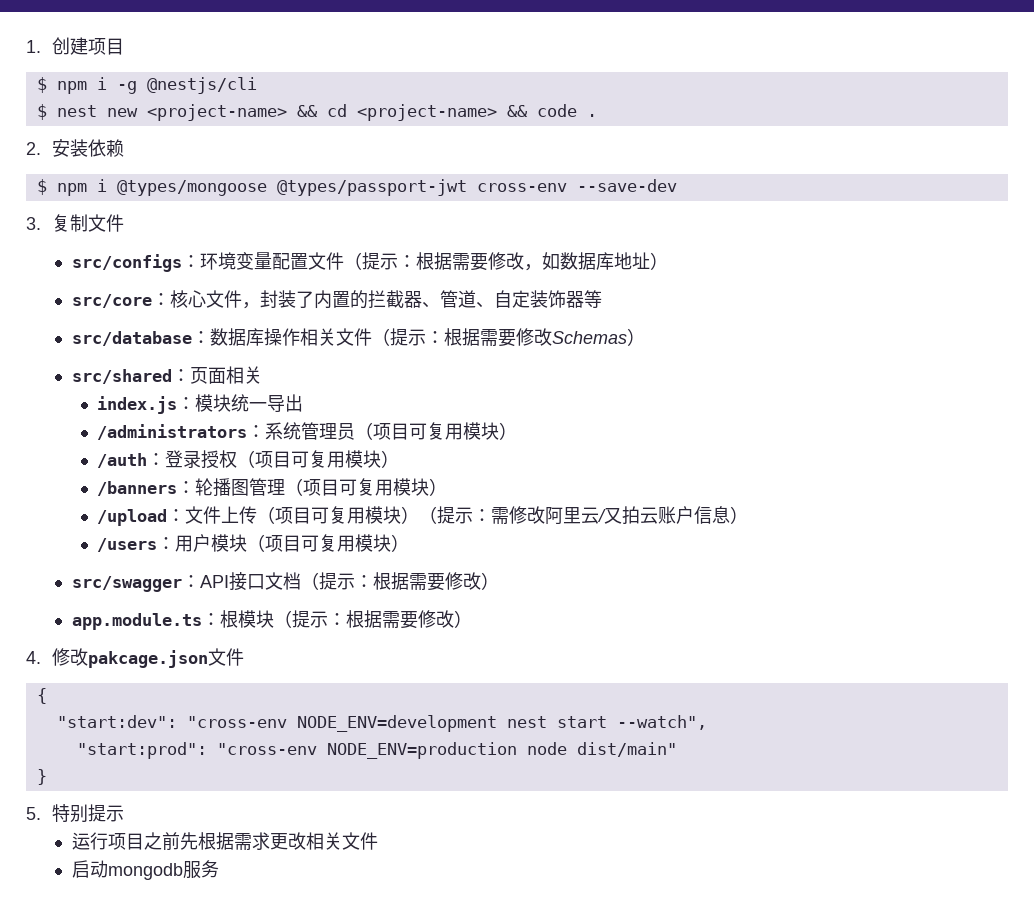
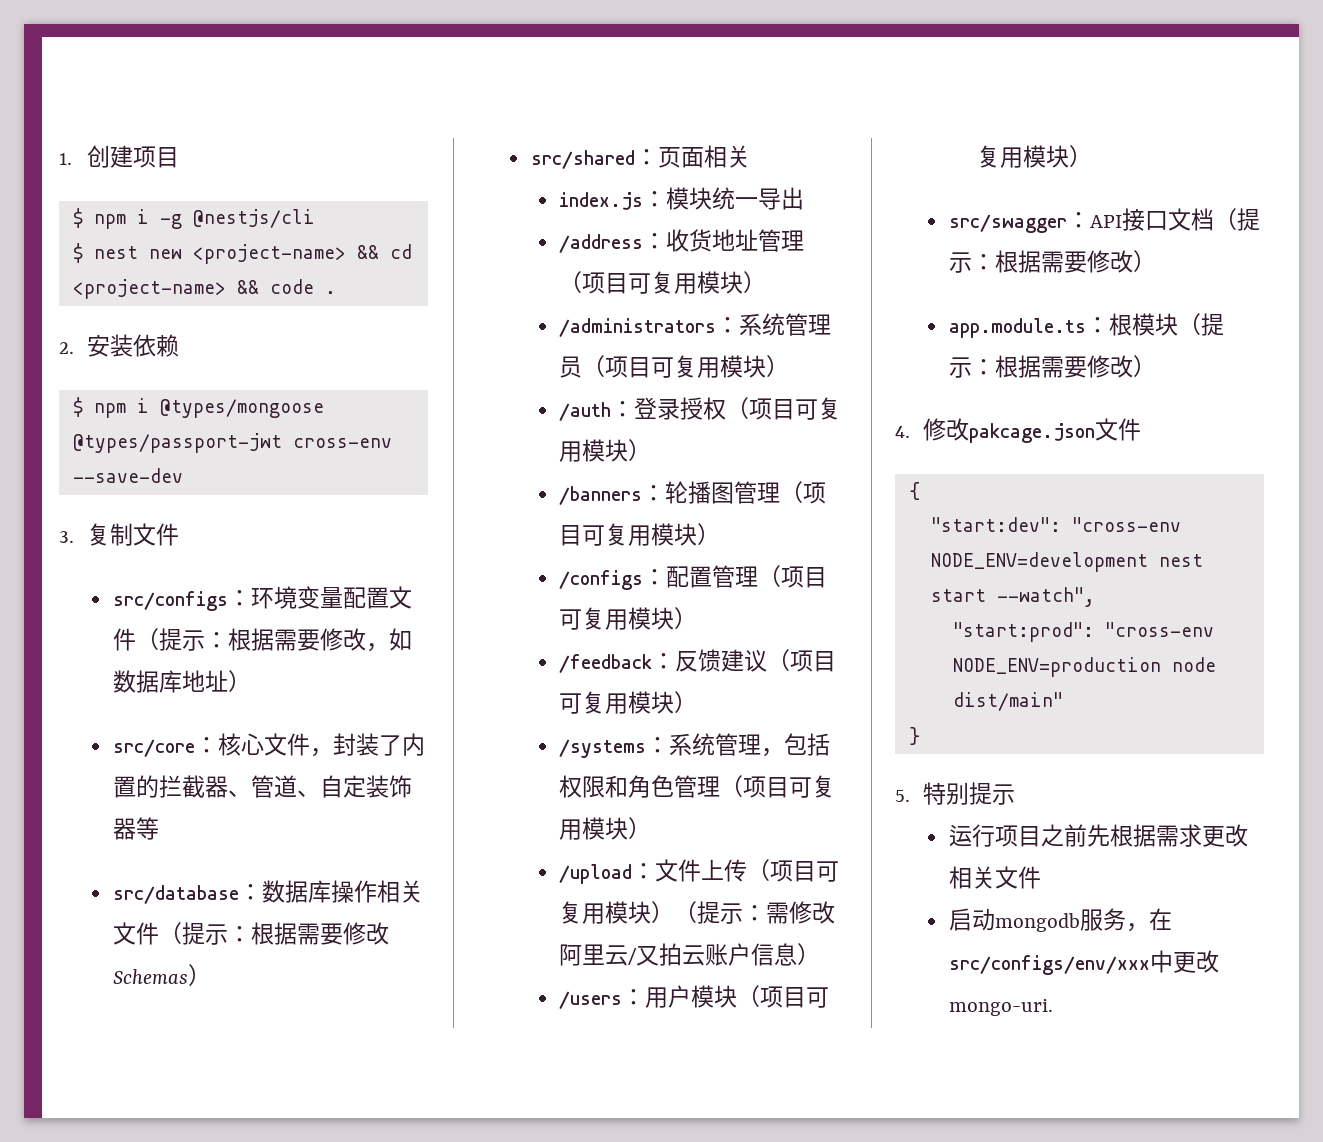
(304, 403) none -> [559,229,805,253] [559,271,767,294] // /address：收货地址管理（项目可复用模块）
(448, 487) none -> [559,565,828,590] [559,607,698,630] [559,649,837,673] [559,691,698,714] [559,733,831,758] [559,775,836,798] [559,817,652,840] // /configs：配置管理（项目可复用模块） // /feedback：反馈建议（项目可复用模块） // /systems：系统管理，包括权限和角色管理（项目可复用模块）
(219, 869) none -> [1125,908,1172,932] [948,950,1219,975] [948,999,1053,1016] ，在src/configs/env/xxx中更改mongo-uri.

